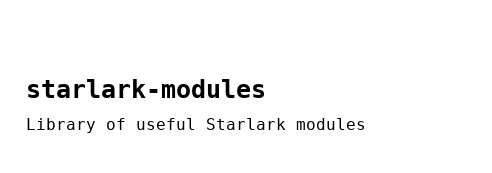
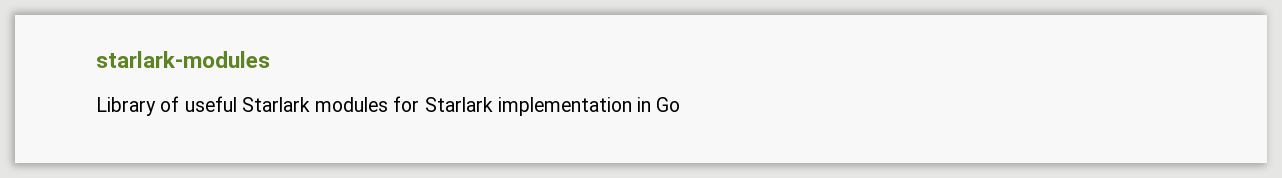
(366, 124) none -> [393,96,681,116] for Starlark implementation in Go

